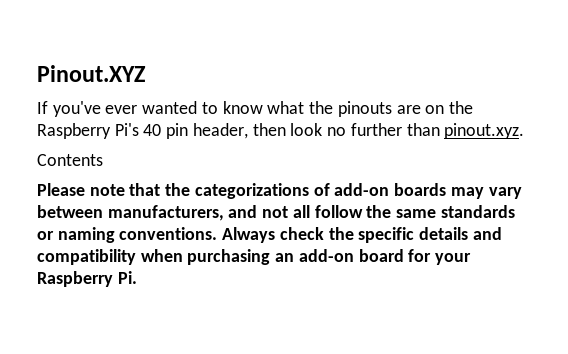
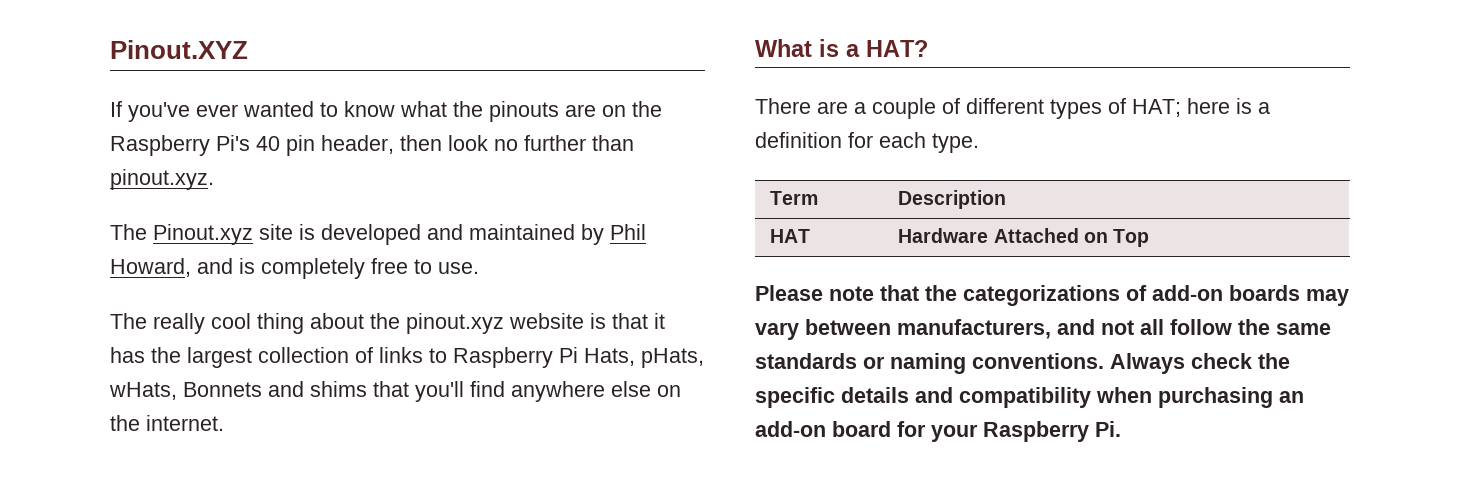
[37,154,103,166] Contents -> [110,224,646,245] [110,258,479,279] [110,313,665,334] [110,347,704,368] [109,381,681,402] [110,415,224,431] [755,39,928,57] [755,98,1270,119] [755,132,979,153] [770,191,819,205] [898,190,1007,209] [770,229,811,243] [898,228,1150,247] The Pinout.xyz site is developed and maintained by Phil Howard, and is completely free to use. // The really cool thing about the pinout.xyz website is that it has the largest collection of links to Raspberry Pi Hats, pHats, wHats, Bonnets and shims that you'll find anywhere else on the internet. // What is a HAT? // There are a couple of different types of HAT; here is a definition for each type. // Term | Description // HAT | Hardware Attached on Top

